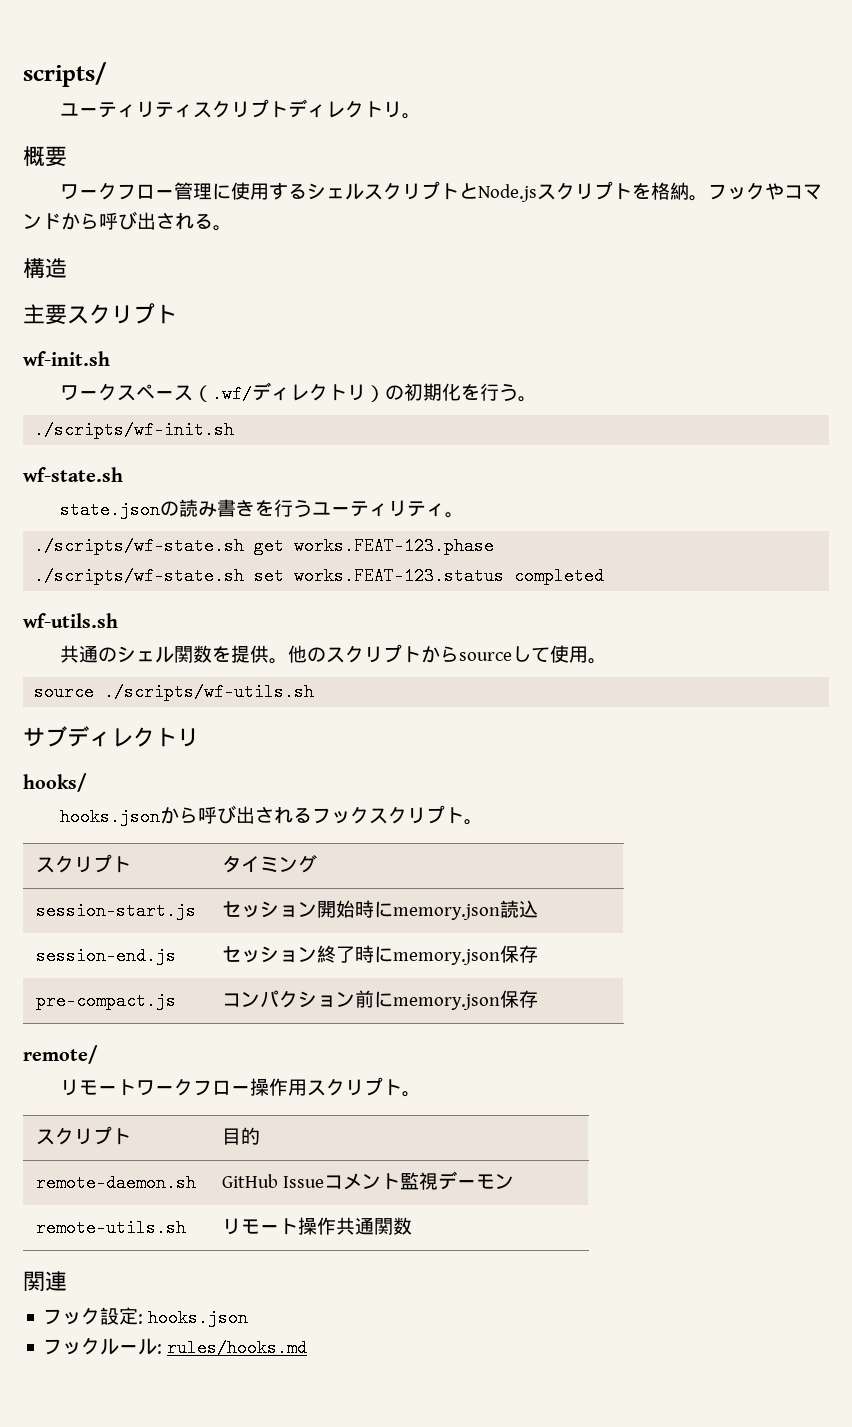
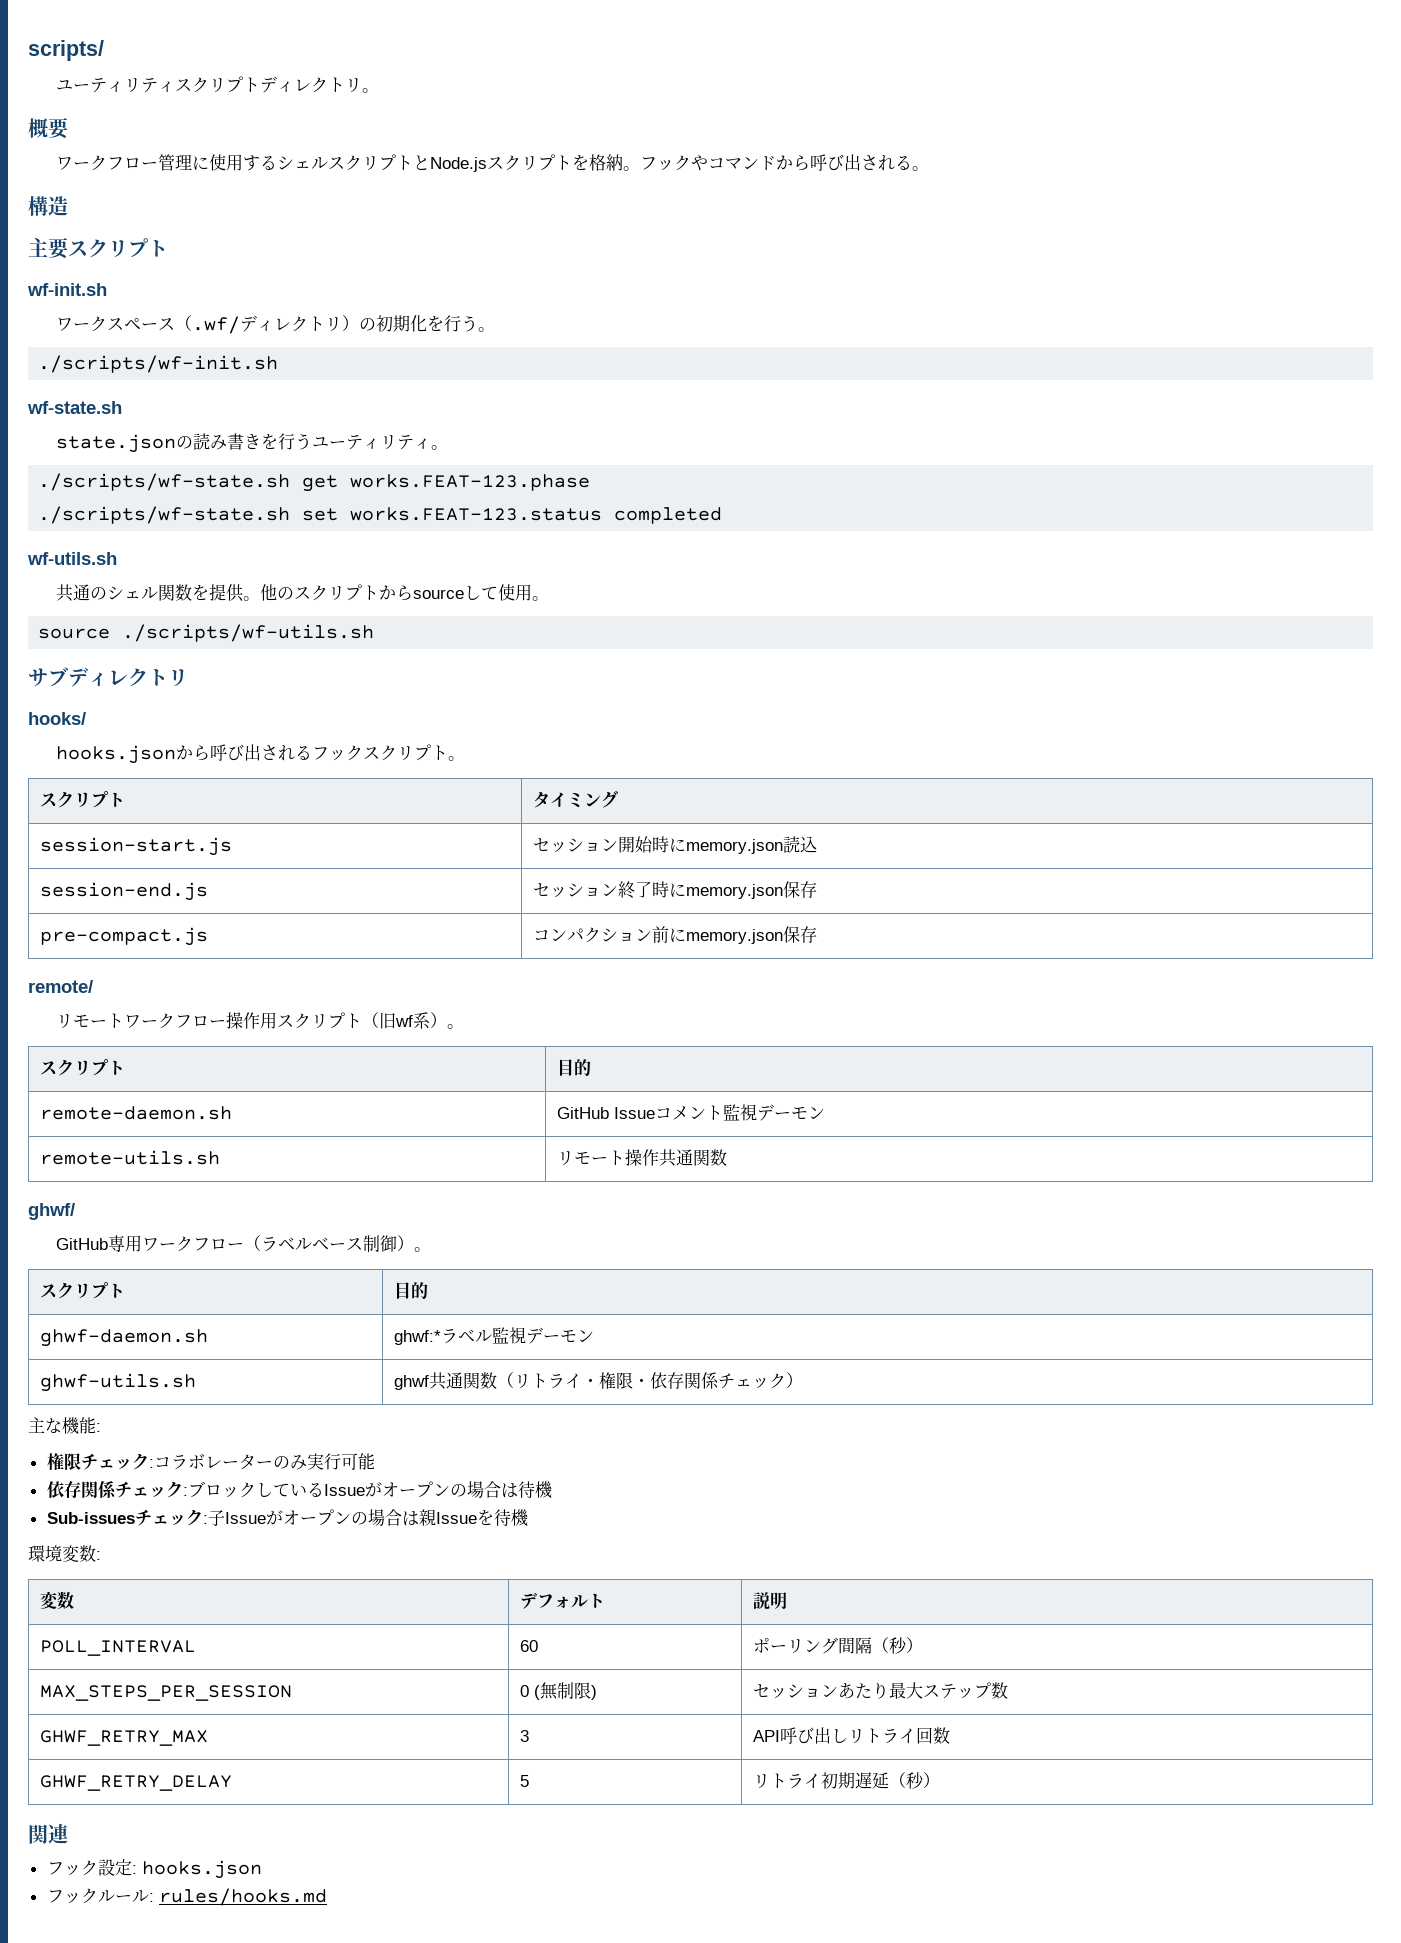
(403, 1087) none -> [362,1012,448,1029] （旧wf系）
(412, 1226) none -> [28,1203,75,1220] [56,1235,432,1252] [40,1282,126,1299] [394,1282,429,1299] [40,1329,209,1347] [394,1327,595,1345] [40,1373,197,1392] [394,1372,804,1390] [28,1417,101,1434] [46,1453,375,1471] [46,1481,553,1498] [46,1509,529,1526] [28,1545,101,1562] [40,1591,75,1610] [520,1592,606,1609] [753,1592,788,1610] [40,1640,197,1656] [520,1640,539,1652] [753,1637,924,1654] [40,1685,293,1701] [520,1682,598,1700] [753,1682,1009,1699] [40,1730,209,1746] [520,1730,530,1742] [753,1727,951,1744] [40,1775,233,1791] [520,1775,530,1787] [753,1772,941,1789] // ghwf/ // GitHub専用ワークフロー（ラベルベース制御）。 // スクリプト | 目的 // ghwf-daemon.sh | ghwf:*ラベル監視デーモン // ghwf-utils.sh | ghwf共通関数（リトライ・権限・依存関係チェック） // 主な機能: // 権限チェック:コラボレーターのみ実行可能 // 依存関係チェック:ブロックしているIssueがオープンの場合は待機 // Sub-issuesチェック:子Issueがオープンの場合は親Issueを待機 // 環境変数: // 変数 | デフォルト | 説明 // POLL_INTERVAL | 60 | ポーリング間隔（秒） // MAX_STEPS_PER_SESSION | 0 (無制限) | セッションあたり最大ステップ数 // GHWF_RETRY_MAX | 3 | API呼び出しリトライ回数 // GHWF_RETRY_DELAY | 5 | リトライ初期遅延（秒）

